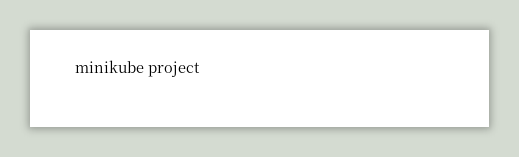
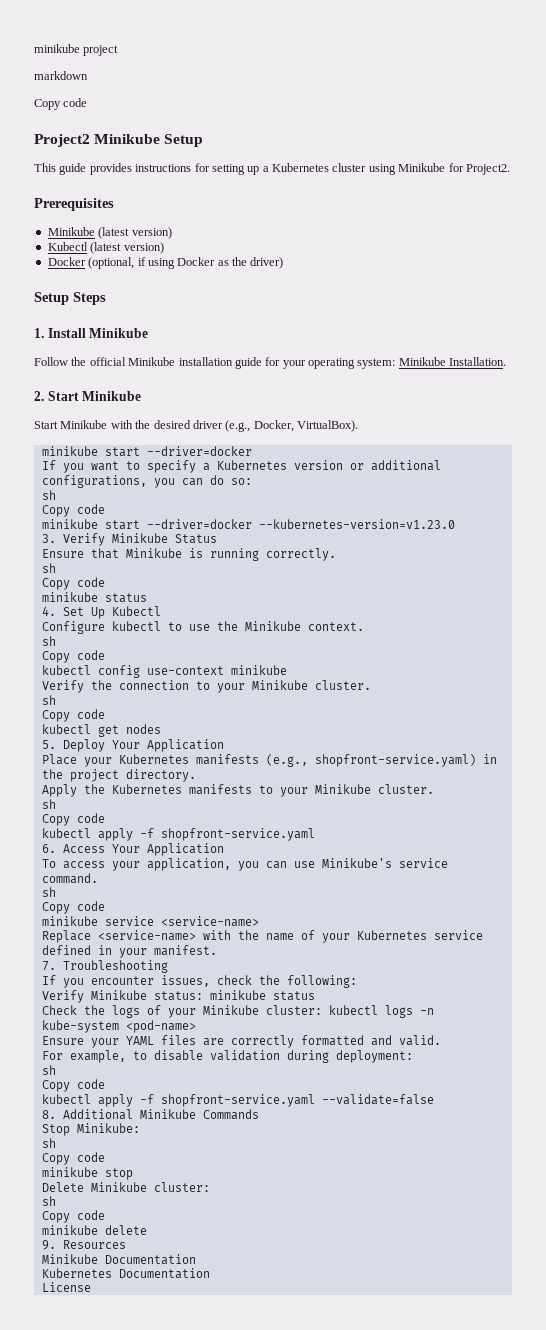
(200, 69) none -> [34,71,88,80] [34,98,88,110] [34,134,204,147] [34,163,510,175] [34,198,114,211] [47,227,172,239] [47,242,164,254] [47,257,284,269] [34,292,106,305] [34,328,149,338] [34,357,507,369] [34,391,142,401] [34,420,358,432] [41,446,252,457] [41,460,441,473] [41,475,252,488] [41,490,56,500] [41,504,105,517] [41,519,455,530] [41,533,217,546] [41,548,336,561] [41,563,56,573] [41,577,105,590] [41,592,147,603] [41,606,161,619] [41,621,364,634] [41,636,56,646] [41,650,105,663] [41,665,287,678] [41,680,371,693] [41,695,56,705] [41,709,105,722] [41,724,161,737] [41,739,224,752] [41,754,497,767] [41,769,196,782] [41,784,434,797] [41,799,56,809] [41,813,105,826] [41,828,315,841] [41,843,224,856] [41,858,448,871] [41,873,98,884] [41,887,56,897] [41,901,105,914] [41,916,259,927] [41,930,483,943] [41,945,217,958] [41,960,168,973] [41,975,357,988] [41,990,315,1003] [41,1005,434,1018] [41,1020,196,1033] [41,1035,441,1048] [41,1050,413,1063] [41,1065,56,1075] [41,1079,105,1092] [41,1094,434,1107] [41,1109,259,1120] [41,1123,140,1136] [41,1138,56,1148] [41,1152,105,1165] [41,1167,133,1180] [41,1182,210,1192] [41,1196,56,1206] [41,1210,105,1223] [41,1225,147,1235] [41,1240,126,1250] [41,1254,196,1265] [41,1268,210,1279] [41,1282,91,1292] // markdown // Copy code // Project2 Minikube Setup // This guide provides instructions for setting up a Kubernetes cluster using Minikube for Project2. // Prerequisites // Minikube (latest version) // Kubectl (latest version) // Docker (optional, if using Docker as the driver) // Setup Steps // 1. Install Minikube // Follow the official Minikube installation guide for your operating system: Minikube Installation. // 2. Start Minikube // Start Minikube with the desired driver (e.g., Docker, VirtualBox). // minikube start --driver=docker // If you want to specify a Kubernetes version or additional configurations, you can do so: // sh // Copy code // minikube start --driver=docker --kubernetes-version=v1.23.0 // 3. Verify Minikube Status // Ensure that Minikube is running correctly. // sh // Copy code // minikube status // 4. Set Up Kubectl // Configure kubectl to use the Minikube context. // sh // Copy code // kubectl config use-context minikube // Verify the connection to your Minikube cluster. // sh // Copy code // kubectl get nodes // 5. Deploy Your Application // Place your Kubernetes manifests (e.g., shopfront-service.yaml) in the project directory. // Apply the Kubernetes manifests to your Minikube cluster. // sh // Copy code // kubectl apply -f shopfront-service.yaml // 6. Access Your Application // To access your application, you can use Minikube's service command. // sh // Copy code // minikube service <service-name> // Replace <service-name> with the name of your Kubernetes service defined in your manifest. // 7. Troubleshooting // If you encounter issues, check the following: // Verify Minikube status: minikube status // Check the logs of your Minikube cluster: kubectl logs -n kube-system <pod-name> // Ensure your YAML files are correctly formatted and valid. // For example, to disable validation during deployment: // sh // Copy code // kubectl apply -f shopfront-service.yaml --validate=false // 8. Additional Minikube Commands // Stop Minikube: // sh // Copy code // minikube stop // Delete Minikube cluster: // sh // Copy code // minikube delete // 9. Resources // Minikube Documentation // Kubernetes Documentation // License

